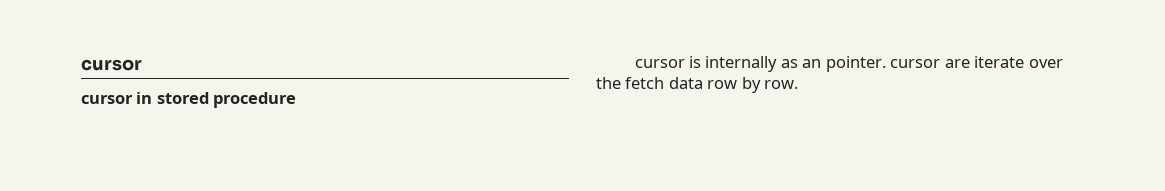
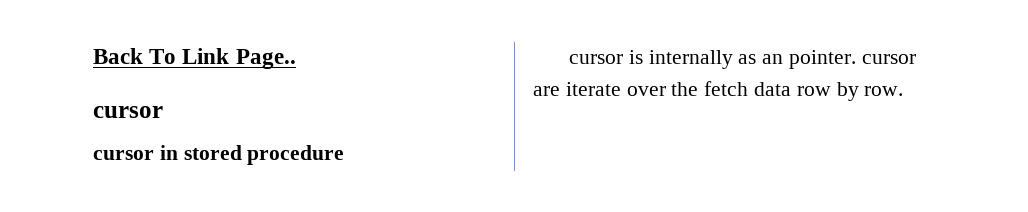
(81, 65) none -> [93,48,296,69] Back To Link Page.. //

